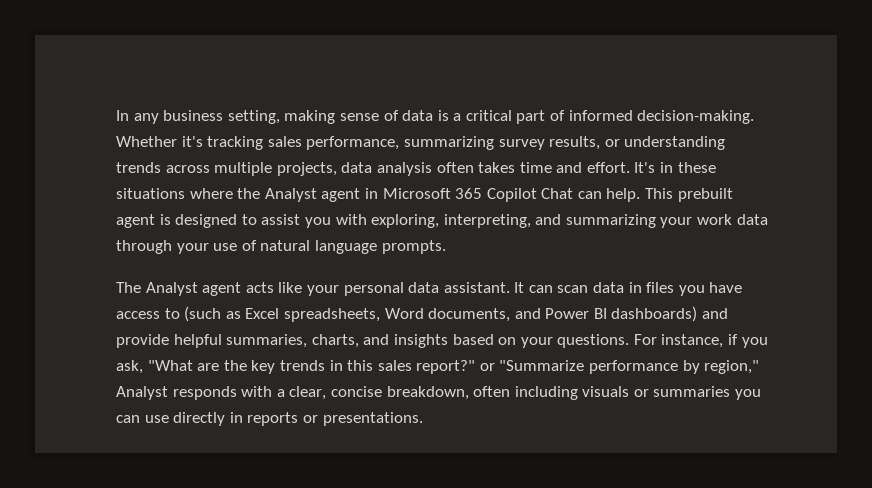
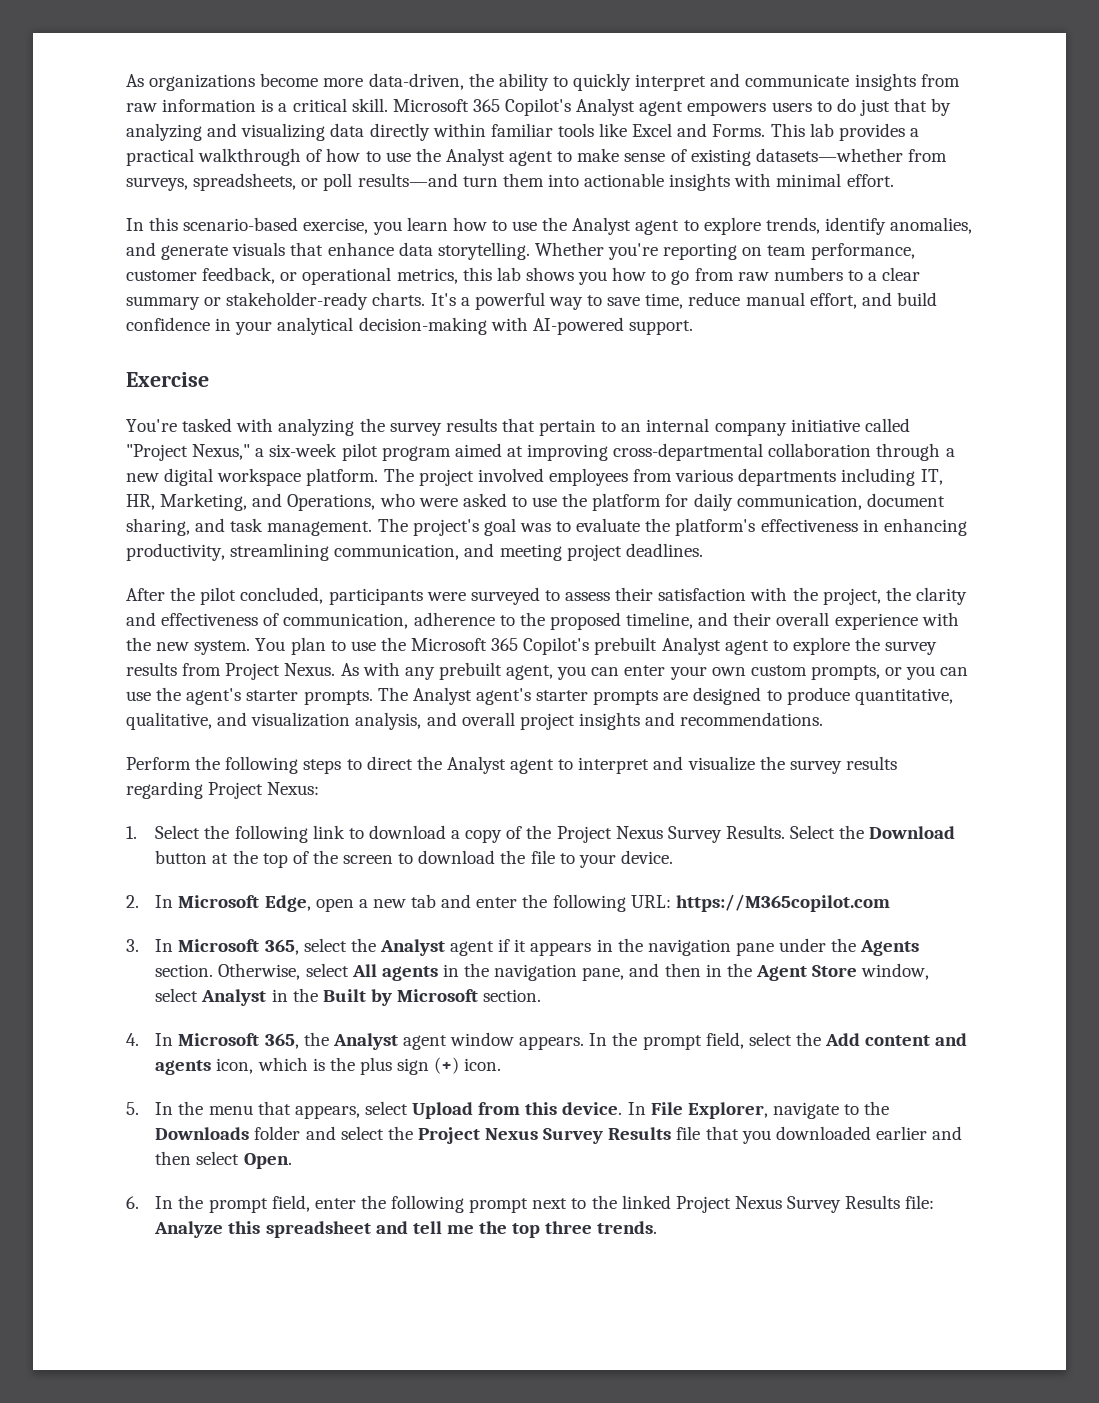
[116,110,755,124] [116,136,726,150] [116,162,716,176] [116,188,733,202] [116,214,768,228] [116,240,446,254] [116,282,743,296] [116,306,729,322] [116,334,768,348] [116,360,760,374] [116,386,762,400] [116,412,423,426] In any business setting, making sense of data is a critical part of informed decision-making. Whether it's tracking sales performance, summarizing survey results, or understanding trends across multiple projects, data analysis often takes time and effort. It's in these situations where the Analyst agent in Microsoft 365 Copilot Chat can help. This prebuilt agent is designed to assist you with exploring, interpreting, and summarizing your work data through your use of natural language prompts. // The Analyst agent acts like your personal data assistant. It can scan data in files you have access to (such as Excel spreadsheets, Word documents, and Power BI dashboards) and provide helpful summaries, charts, and insights based on your questions. For instance, if you ask, "What are the key trends in this sales report?" or "Summarize performance by region," Analyst responds with a clear, concise breakdown, often including visuals or summaries you can use directly in reports or presentations. -> [126,73,960,91] [126,98,952,116] [126,123,919,141] [126,148,947,166] [126,173,894,191] [126,217,973,235] [126,242,915,260] [126,267,921,285] [126,292,937,310] [126,317,693,335] [126,372,209,387] [126,418,910,436] [126,443,955,461] [126,468,943,486] [126,493,945,511] [126,518,967,536] [126,543,703,561] [126,587,967,605] [126,612,959,630] [126,637,938,655] [126,662,969,680] [126,687,953,705] [126,712,824,730] [126,756,897,774] [126,781,320,799] [126,825,956,843] [155,850,673,868] [126,894,890,912] [126,938,920,956] [155,963,930,981] [155,988,542,1006] [126,1032,968,1050] [155,1057,502,1075] [126,1101,890,1119] [155,1126,963,1144] [155,1151,292,1169] [126,1195,935,1213] [154,1221,658,1238] As organizations become more data-driven, the ability to quickly interpret and communicate insights from raw information is a critical skill. Microsoft 365 Copilot's Analyst agent empowers users to do just that by analyzing and visualizing data directly within familiar tools like Excel and Forms. This lab provides a practical walkthrough of how to use the Analyst agent to make sense of existing datasets—whether from surveys, spreadsheets, or poll results—and turn them into actionable insights with minimal effort. // In this scenario-based exercise, you learn how to use the Analyst agent to explore trends, identify anomalies, and generate visuals that enhance data storytelling. Whether you're reporting on team performance, customer feedback, or operational metrics, this lab shows you how to go from raw numbers to a clear summary or stakeholder-ready charts. It's a powerful way to save time, reduce manual effort, and build confidence in your analytical decision-making with AI-powered support. // Exercise // You're tasked with analyzing the survey results that pertain to an internal company initiative called "Project Nexus," a six-week pilot program aimed at improving cross-departmental collaboration through a new digital workspace platform. The project involved employees from various departments including IT, HR, Marketing, and Operations, who were asked to use the platform for daily communication, document sharing, and task management. The project's goal was to evaluate the platform's effectiveness in enhancing productivity, streamlining communication, and meeting project deadlines. // After the pilot concluded, participants were surveyed to assess their satisfaction with the project, the clarity and effectiveness of communication, adherence to the proposed timeline, and their overall experience with the new system. You plan to use the Microsoft 365 Copilot's prebuilt Analyst agent to explore the survey results from Project Nexus. As with any prebuilt agent, you can enter your own custom prompts, or you can use the agent's starter prompts. The Analyst agent's starter prompts are designed to produce quantitative, qualitative, and visualization analysis, and overall project insights and recommendations. // Perform the following steps to direct the Analyst agent to interpret and visualize the survey results regarding Project Nexus: // 1. Select the following link to download a copy of the Project Nexus Survey Results. Select the Download button at the top of the screen to download the file to your device. // 2. In Microsoft Edge, open a new tab and enter the following URL: https://M365copilot.com // 3. In Microsoft 365, select the Analyst agent if it appears in the navigation pane under the Agents section. Otherwise, select All agents in the navigation pane, and then in the Agent Store window, select Analyst in the Built by Microsoft section. // 4. In Microsoft 365, the Analyst agent window appears. In the prompt field, select the Add content and agents icon, which is the plus sign (+) icon. // 5. In the menu that appears, select Upload from this device. In File Explorer, navigate to the Downloads folder and select the Project Nexus Survey Results file that you downloaded earlier and then select Open. // 6. In the prompt field, enter the following prompt next to the linked Project Nexus Survey Results file: Analyze this spreadsheet and tell me the top three trends.

